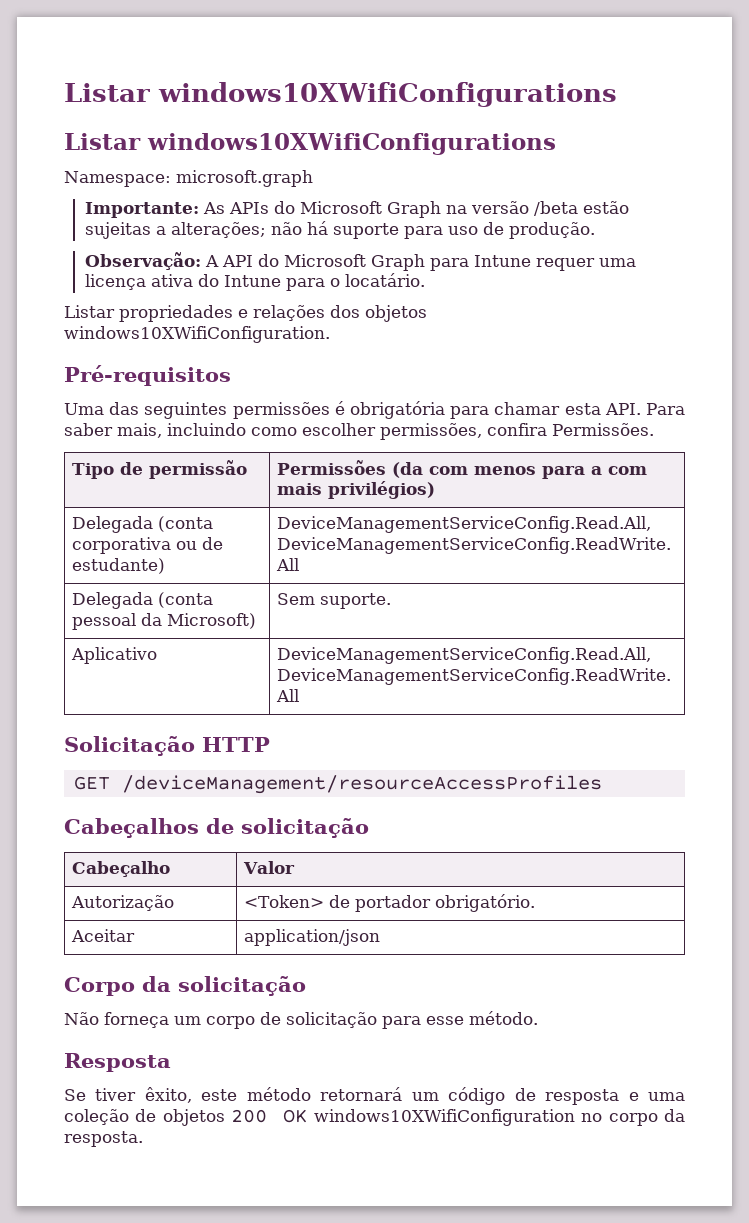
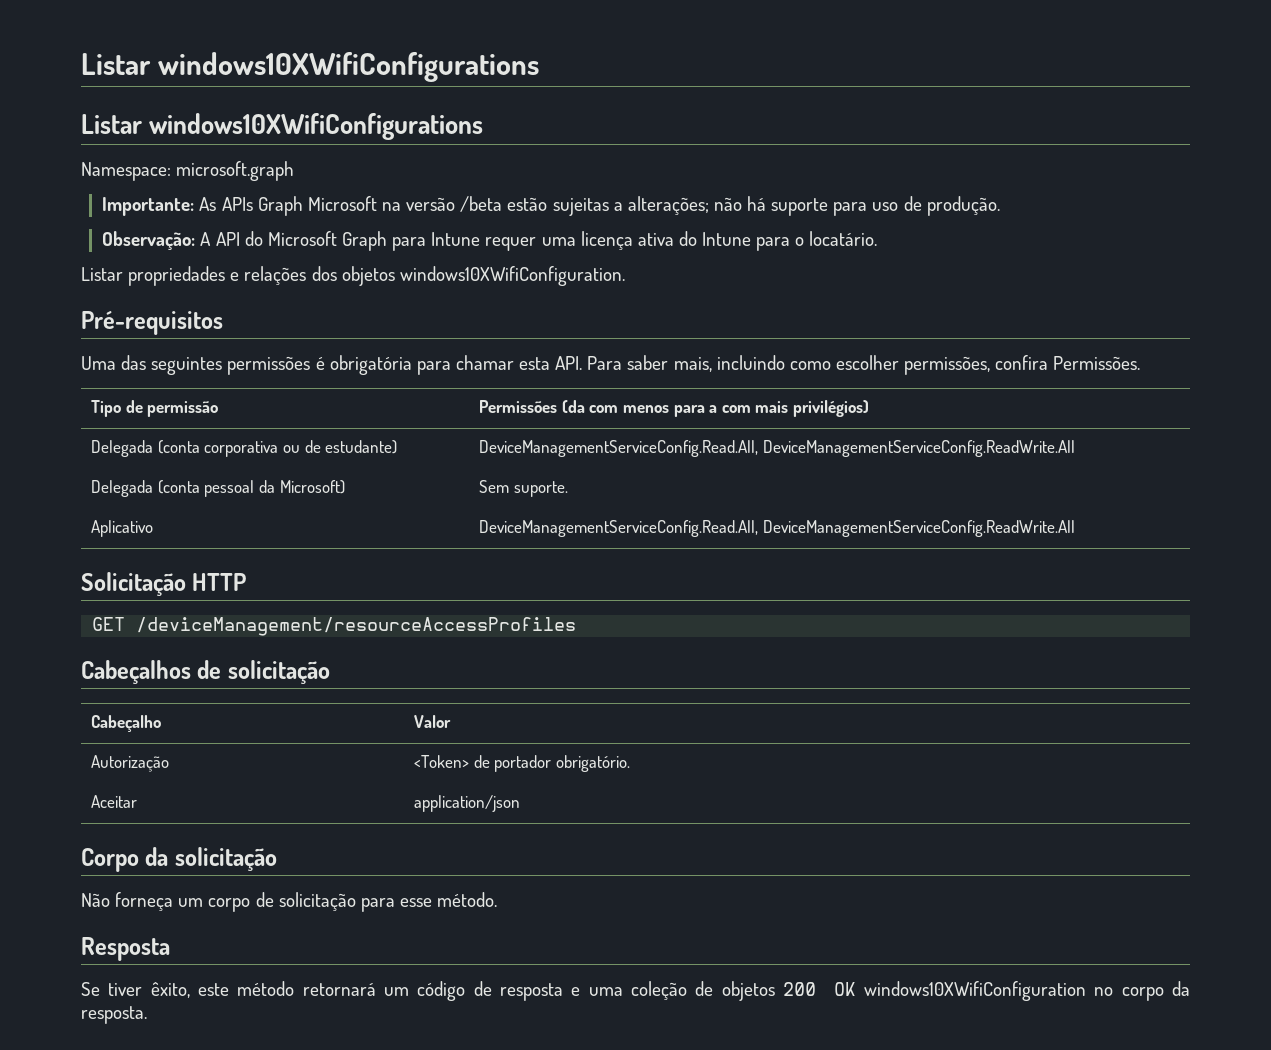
[273,201,441,218] do Microsoft Graph -> [257,196,377,216] Graph Microsoft

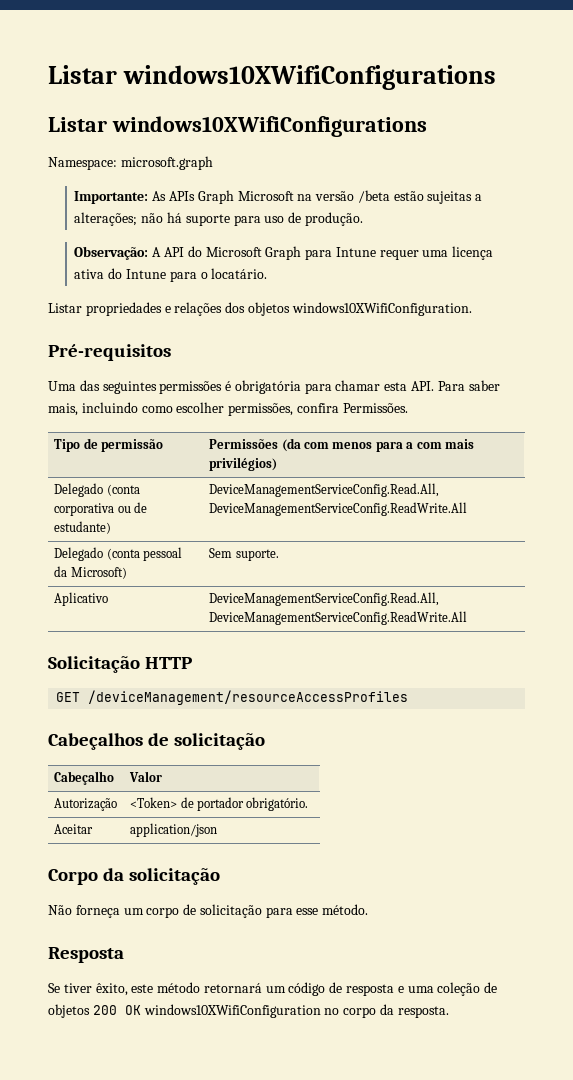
[91,440,154,457] Delegada -> [54,483,104,497] Delegado
[91,480,154,497] Delegada -> [54,547,104,561] Delegado

